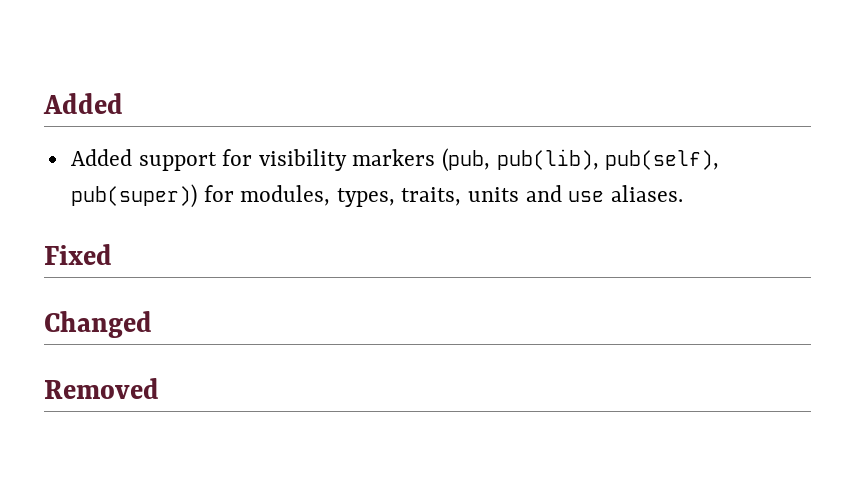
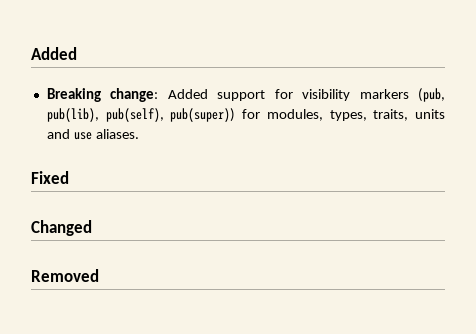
(123, 103) none -> [46,88,159,102] Breaking change:

